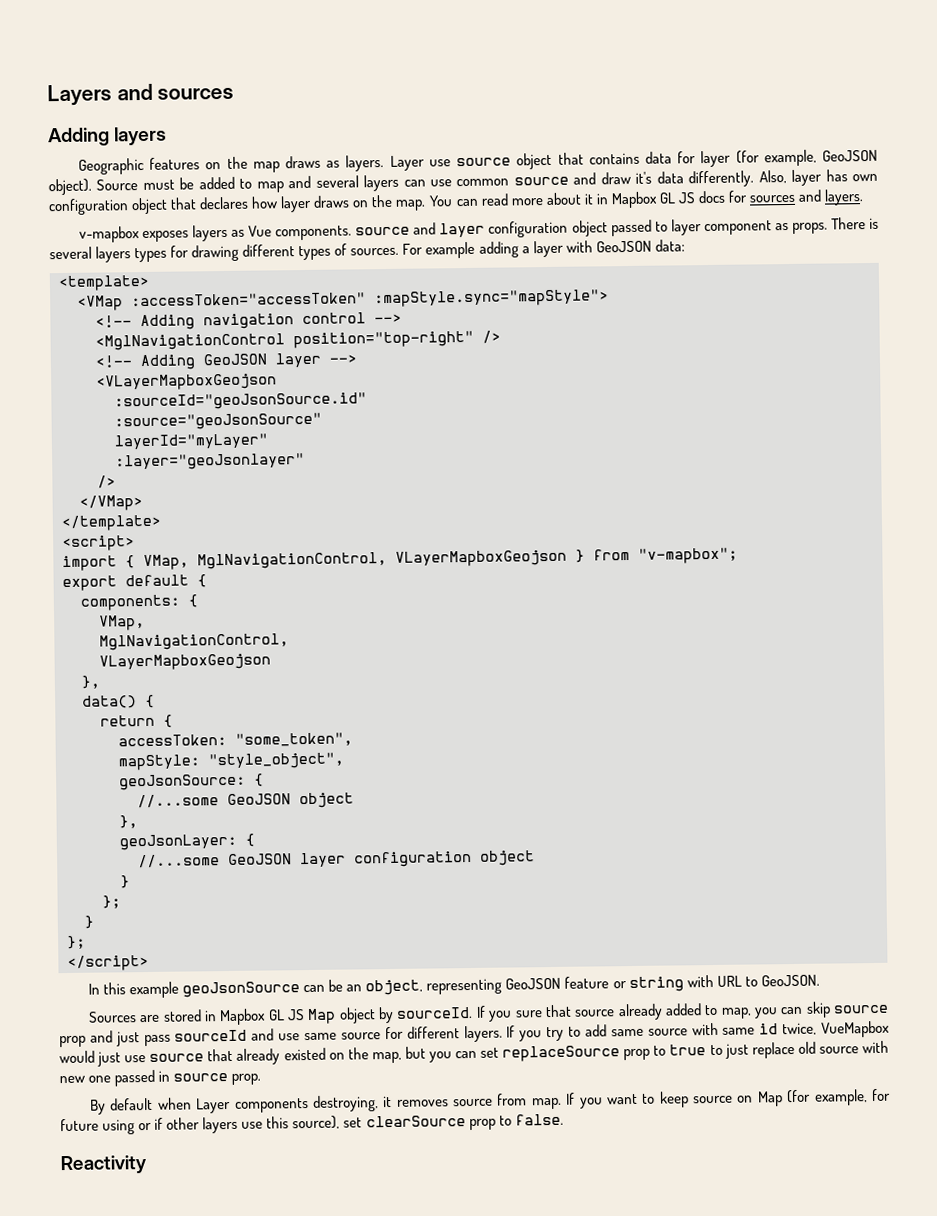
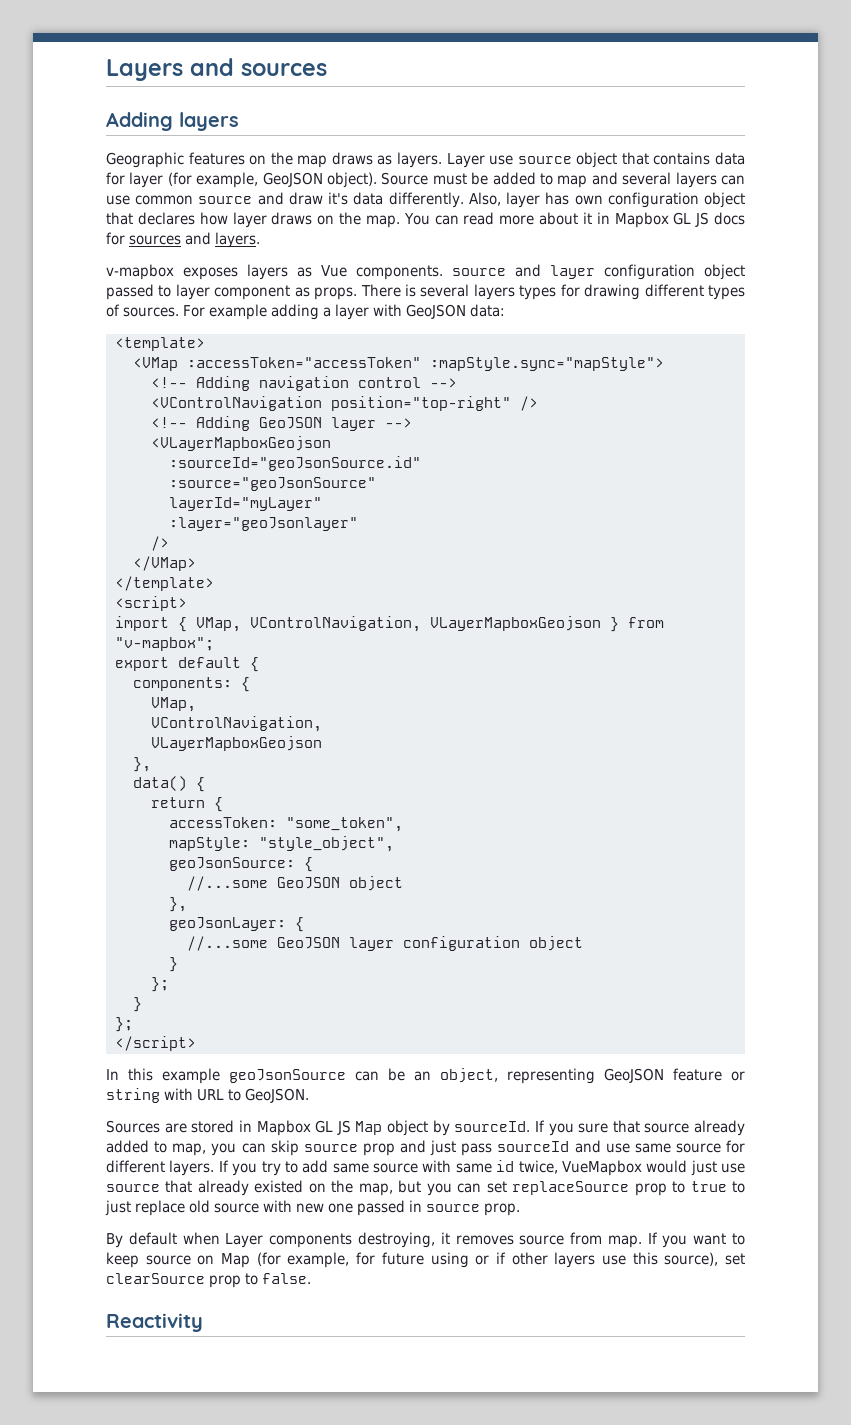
[95,333,285,351] <MglNavigationControl -> [150,396,322,411] <VControlNavigation
[197,552,387,570] MglNavigationControl, -> [249,616,421,632] VControlNavigation,
[99,633,289,651] MglNavigationControl, -> [150,716,322,732] VControlNavigation,

